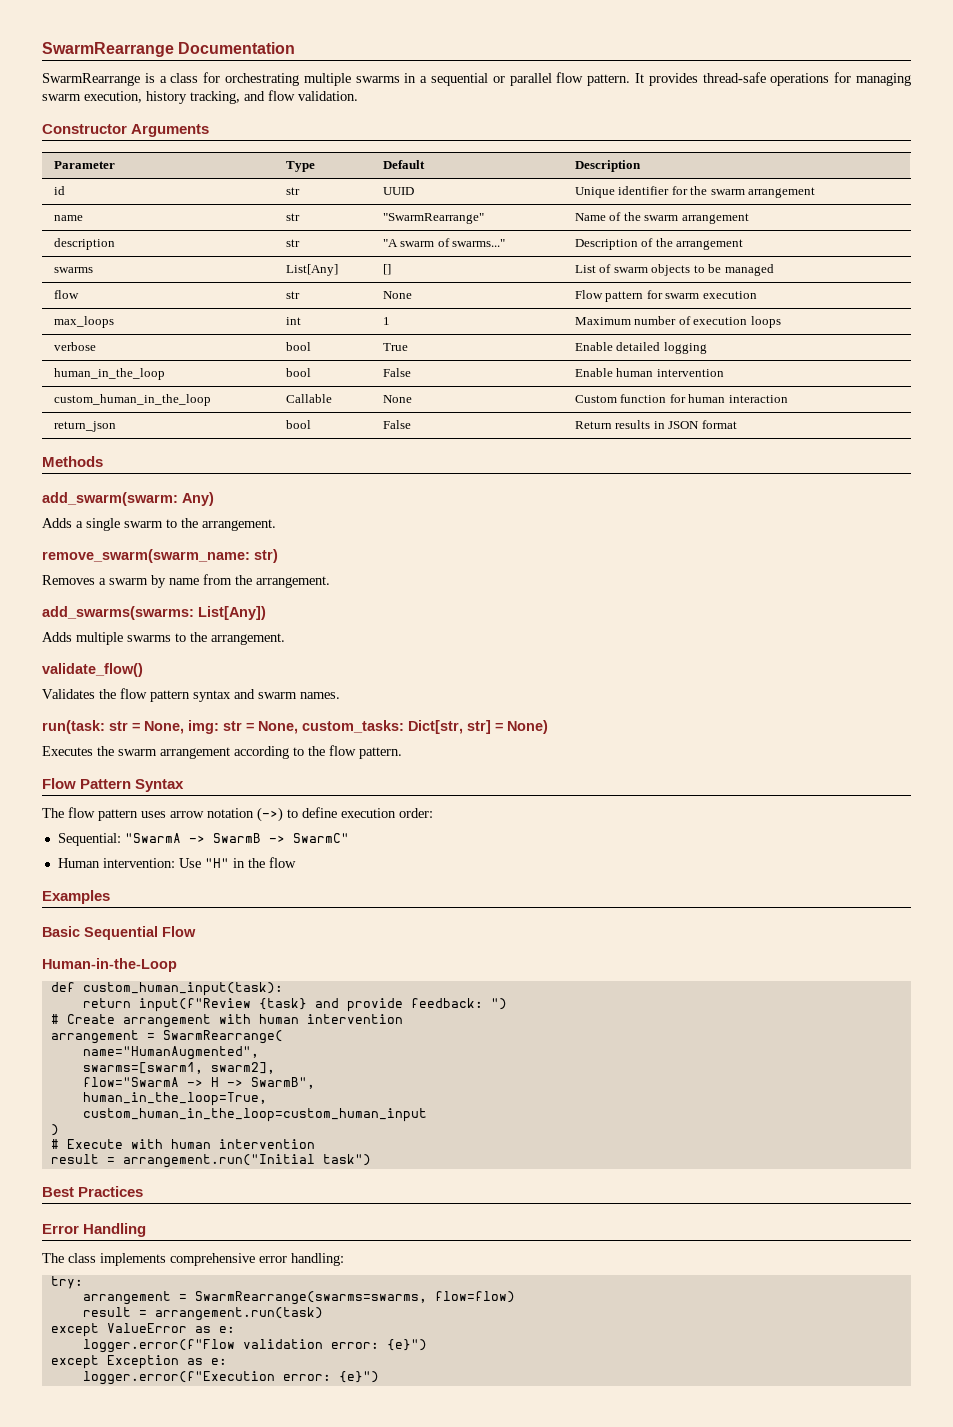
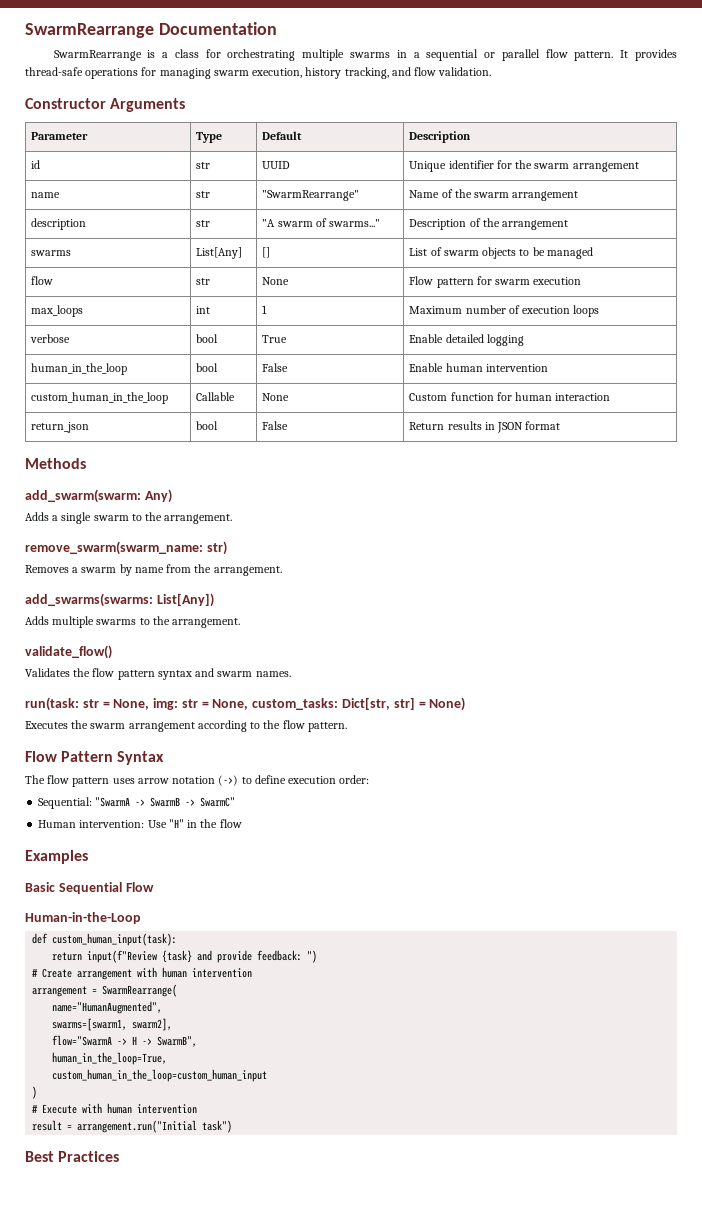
[42,1223,147,1237] [42,1253,344,1266] [50,1276,83,1289] [82,1291,515,1305] [82,1307,323,1321] [50,1323,235,1337] [82,1339,427,1353] [50,1355,227,1369] [82,1371,379,1385] // Error Handling // The class implements comprehensive error handling: // try: // arrangement = SwarmRearrange(swarms=swarms, flow=flow) // result = arrangement.run(task) // except ValueError as e: // logger.error(f"Flow validation error: {e}") // except Exception as e: // logger.error(f"Execution error: {e}") -> (120, 1156) none

